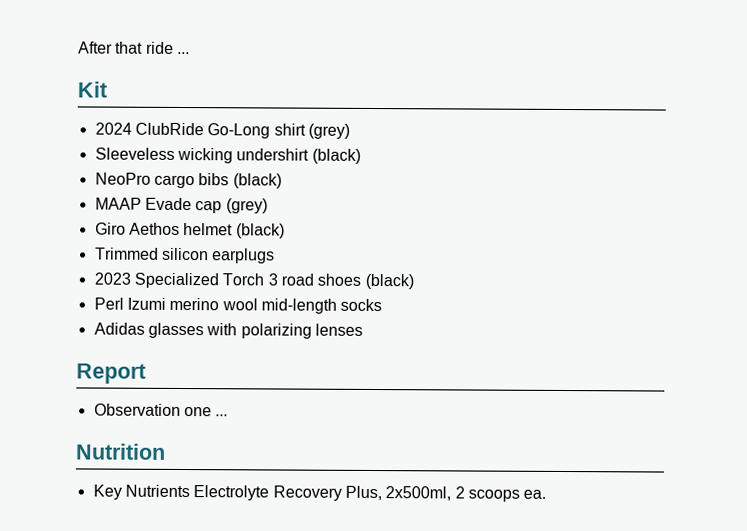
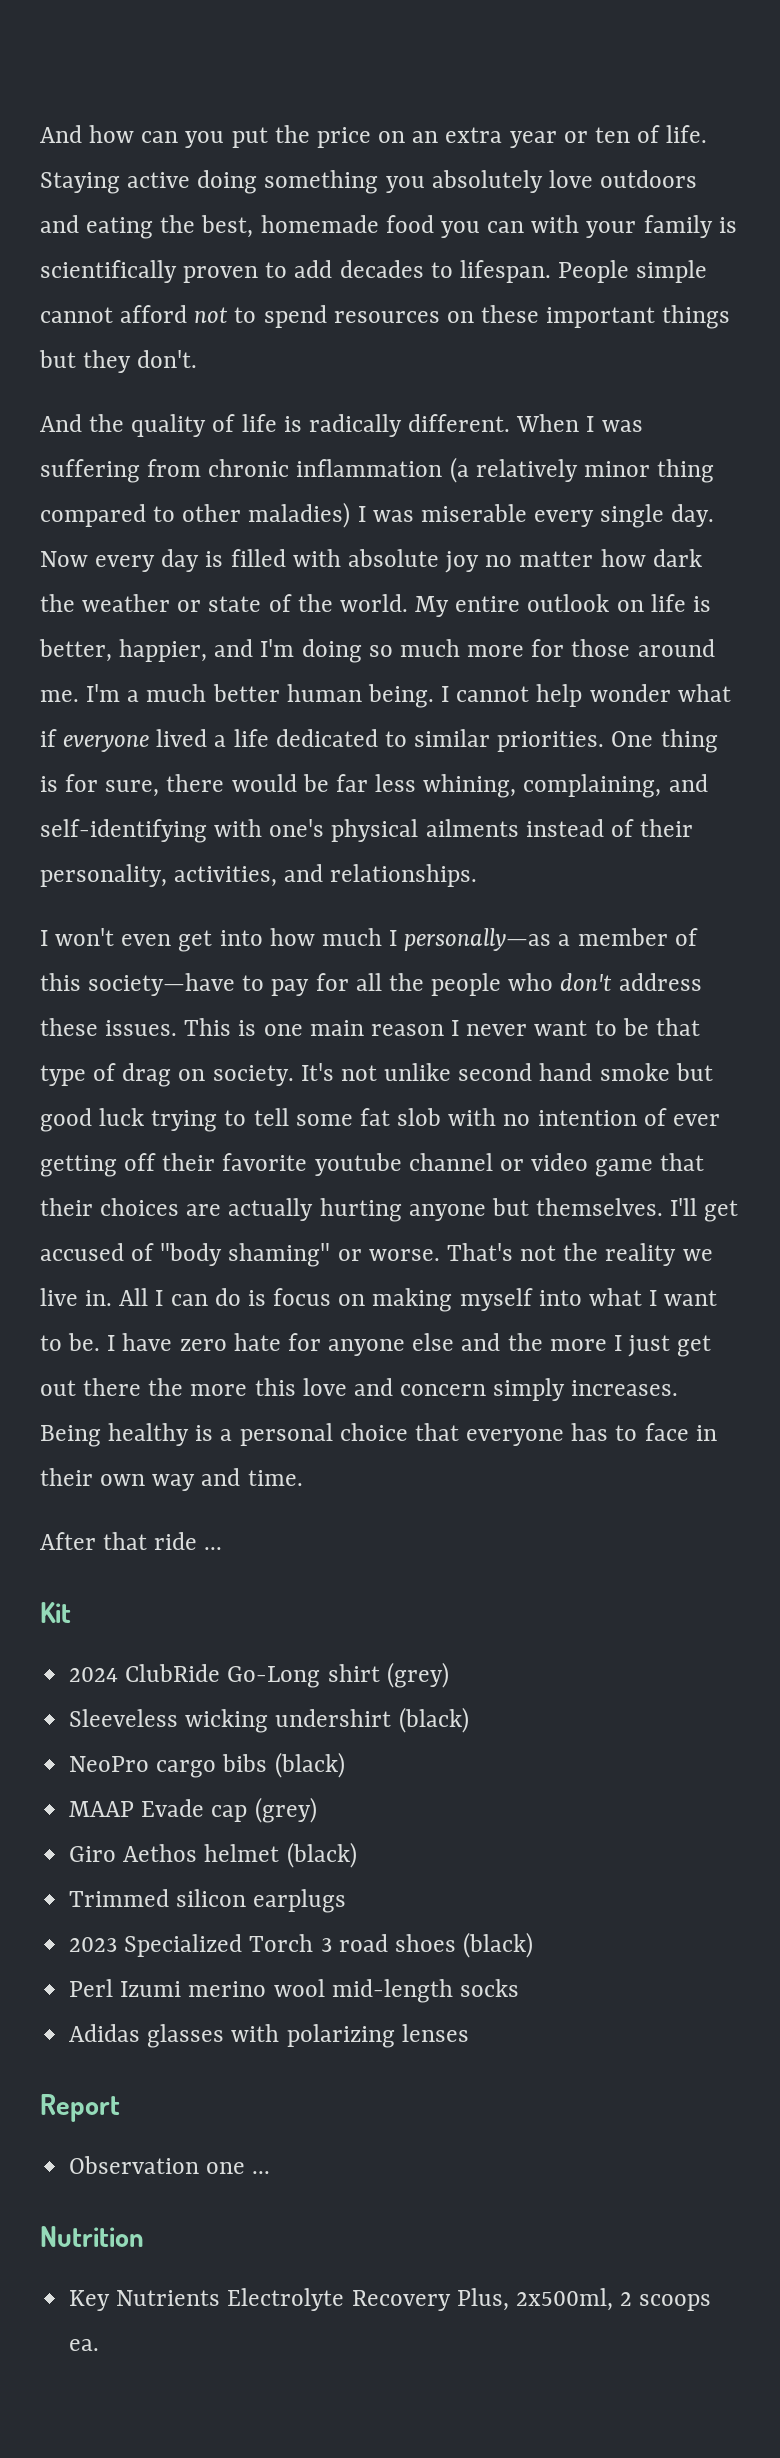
(78, 47) none -> [40,125,708,148] [40,170,698,194] [40,215,737,239] [40,260,708,283] [40,305,731,329] [39,350,198,373] [40,414,643,437] [40,457,715,483] [40,502,715,528] [40,549,702,573] [40,594,711,617] [39,639,715,663] [40,684,731,708] [40,729,718,753] [40,774,708,798] [40,819,694,843] [40,864,478,887] [40,928,698,952] [40,973,702,996] [40,1018,700,1036] [40,1063,713,1087] [40,1108,720,1132] [40,1153,705,1177] [40,1198,739,1222] [40,1243,713,1267] [40,1288,718,1312] [40,1333,712,1357] [40,1378,679,1401] [40,1423,717,1447] [40,1468,303,1491] And how can you put the price on an extra year or ten of life. Staying active doing something you absolutely love outdoors and eating the best, homemade food you can with your family is scientifically proven to add decades to lifespan. People simple cannot afford not to spend resources on these important things but they don't. // And the quality of life is radically different. When I was suffering from chronic inflammation (a relatively minor thing compared to other maladies) I was miserable every single day. Now every day is filled with absolute joy no matter how dark the weather or state of the world. My entire outlook on life is better, happier, and I'm doing so much more for those around me. I'm a much better human being. I cannot help wonder what if everyone lived a life dedicated to similar priorities. One thing is for sure, there would be far less whining, complaining, and self-identifying with one's physical ailments instead of their personality, activities, and relationships. // I won't even get into how much I personally—as a member of this society—have to pay for all the people who don't address these issues. This is one main reason I never want to be that type of drag on society. It's not unlike second hand smoke but good luck trying to tell some fat slob with no intention of ever getting off their favorite youtube channel or video game that their choices are actually hurting anyone but themselves. I'll get accused of "body shaming" or worse. That's not the reality we live in. All I can do is focus on making myself into what I want to be. I have zero hate for anyone else and the more I just get out there the more this love and concern simply increases. Being healthy is a personal choice that everyone has to face in their own way and time. //

